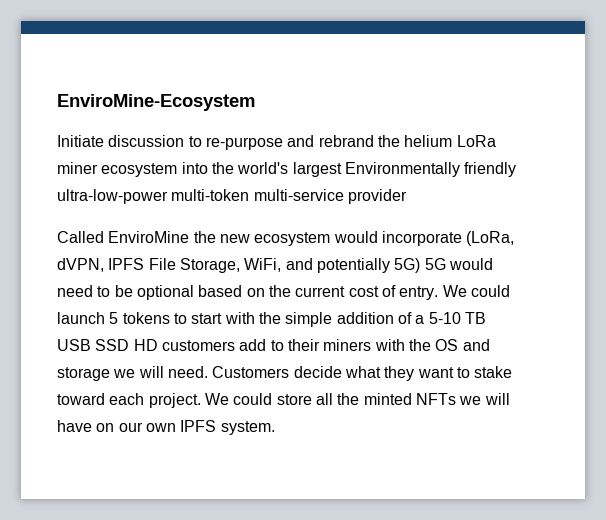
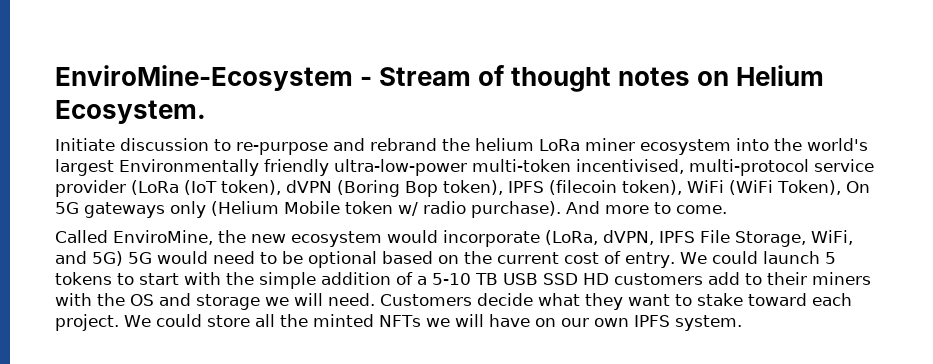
(255, 102) none -> [360,65,825,92] [55,100,206,124] - Stream of thought notes on Helium Ecosystem.
[253,189,407,204] multi-service provider -> [576,159,874,176] [55,180,870,197] [55,201,727,218] incentivised, multi-protocol service provider (LoRa (IoT token), dVPN (Boring Bop token), IPFS (filecoin token), WiFi (WiFi Token), On 5G gateways only (Helium Mobile token w/ radio purchase). And more to come.
[108,231,190,243] EnviroMine -> [113,230,213,245] EnviroMine,
[316,258,390,273] potentially -> (87, 257) none

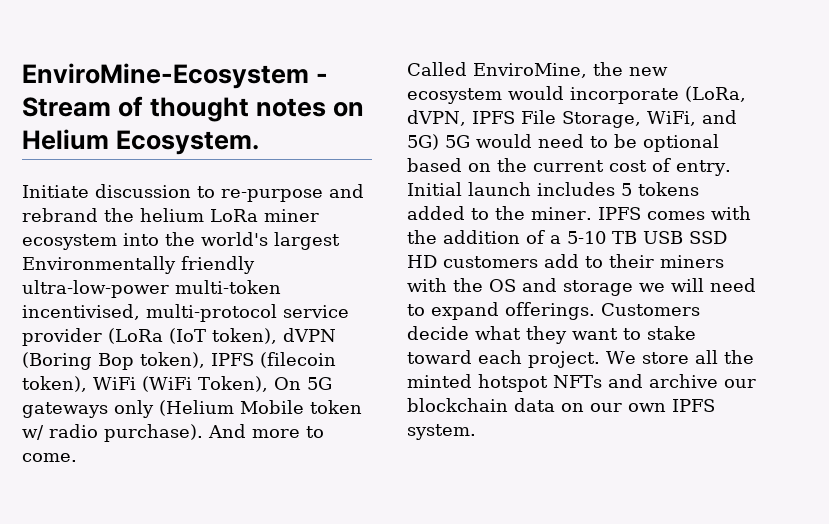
[679,251,836,264] [55,272,316,289] We could launch 5 tokens to start with the simple -> [407,182,699,196] [407,206,751,220] [407,230,437,244] Initial launch includes 5 tokens added to the miner. IPFS comes with the
[328,293,375,306] need. -> [710,278,756,292] [407,302,595,320] need to expand offerings.
[155,314,202,327] could -> (636, 357) none
[378,314,530,327] NFTs we will have -> [478,374,756,392] [407,398,555,412] hotspot NFTs and archive our blockchain data

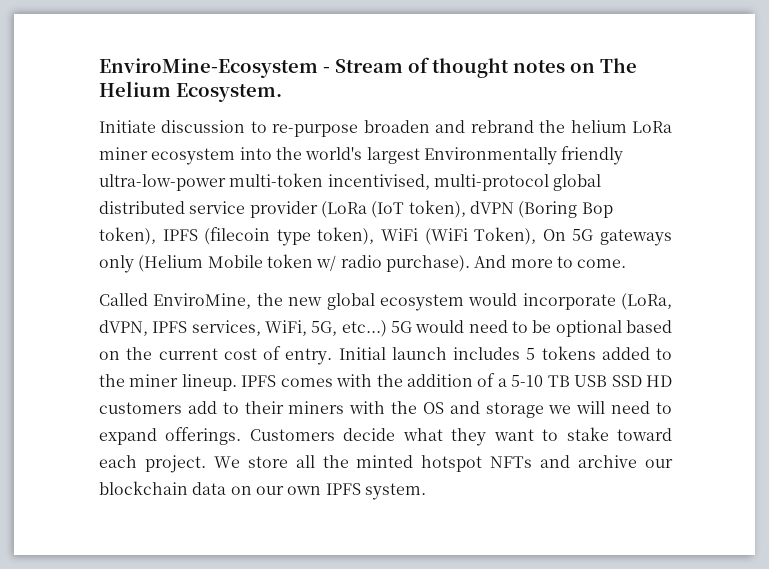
(365, 109) none -> [600,58,637,73] The
(323, 195) none -> [363,120,430,133] broaden
(277, 313) none -> [553,174,602,191] [99,201,185,214] global distributed
(336, 360) none -> [276,229,311,246] type
(668, 71) none -> [326,293,375,310] global
[520,110,737,128] [407,134,439,150] File Storage, WiFi, and 5G) -> [191,320,387,337] services, WiFi, 5G, etc...)
[531,207,592,220] miner. -> [129,374,237,391] miner lineup.

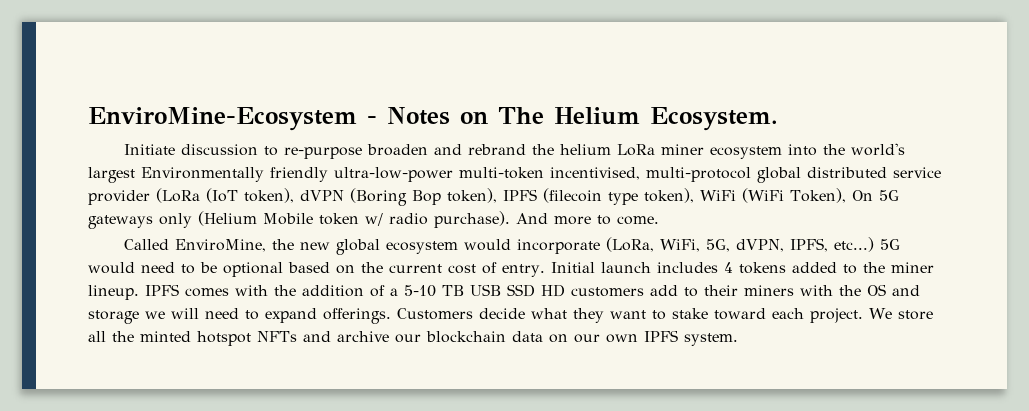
[335,57,565,78] Stream of thought notes -> [387,107,450,125] Notes
[99,320,338,336] dVPN, IPFS services, WiFi, 5G, -> [660,238,829,252] WiFi, 5G, dVPN, IPFS,
[526,348,536,360] 5 -> [723,262,733,273] 4

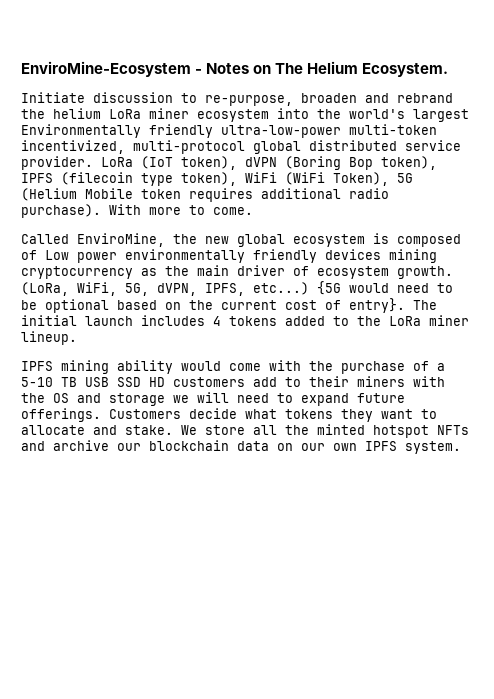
[284,147,363,159] re-purpose -> [205,95,293,106] re-purpose,
[550,167,640,180] incentivised, -> [21,140,125,154] incentivized,
[88,188,200,205] provider (LoRa -> [21,156,133,170] provider. LoRa
[851,190,899,201] [88,213,192,229] On 5G gateways only -> [397,173,413,183] 5G
[365,213,383,226] w/ -> [189,188,341,202] requires additional
[516,213,548,224] And -> [109,204,141,215] With
[464,239,601,254] would incorporate -> [373,233,461,247] [21,249,437,263] [21,265,453,279] is composed of Low power environmentally friendly devices mining cryptocurrency as the main driver of ecosystem growth.
[880,239,901,250] 5G -> [317,281,341,295] {5G
[502,262,595,277] entry. Initial -> [349,298,437,313] [21,315,77,326] entry}. The initial
(885, 267) none -> [389,316,421,326] LoRa
[145,284,364,297] IPFS comes with the addition -> [21,360,405,374] // IPFS mining ability would come with the purchase
(317, 315) none -> [357,393,405,403] future
(567, 313) none -> [285,409,333,419] tokens
[672,308,863,323] stake toward each project. -> [21,425,173,435] allocate and stake.

